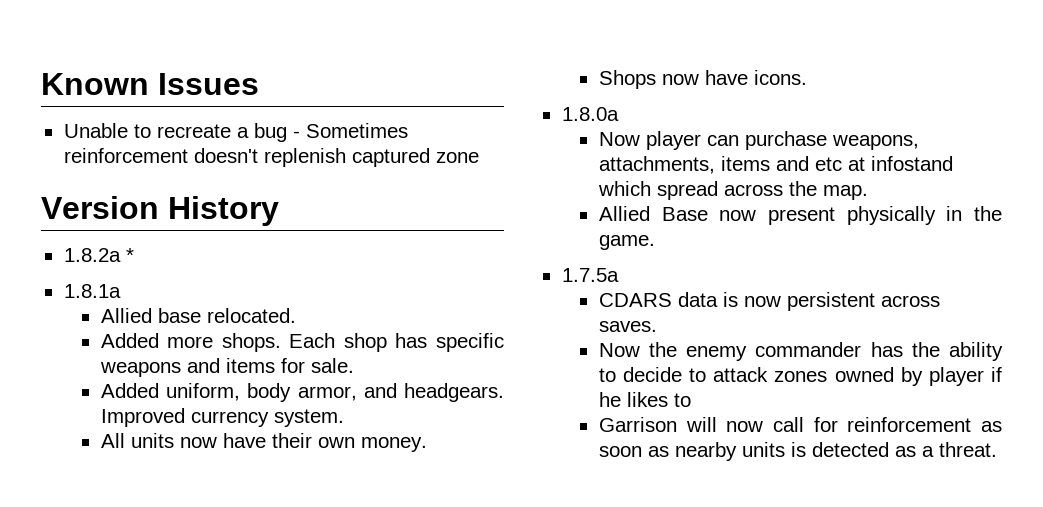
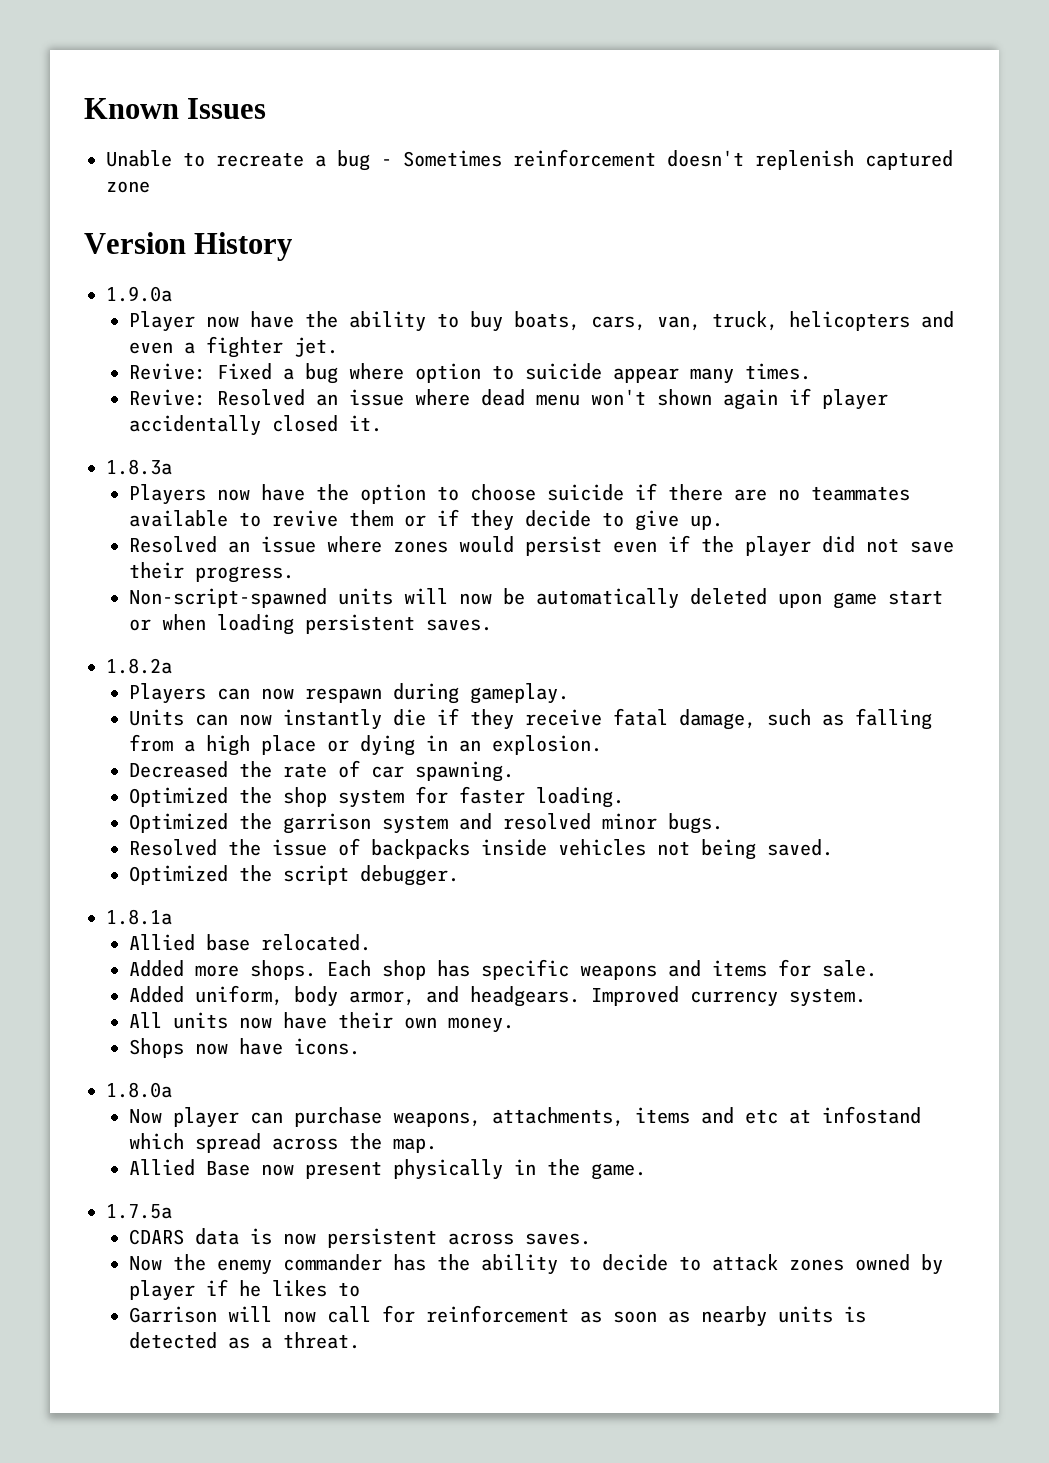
[63,248,134,262] 1.8.2a * -> [106,286,172,302] [129,311,955,332] [129,336,339,358] [129,363,812,384] [129,388,889,410] [129,415,383,436] [106,459,172,475] [129,483,911,505] [129,509,724,531] [129,535,955,557] [129,562,295,583] [129,588,944,609] [129,614,493,635] [106,658,172,674] [129,683,570,704] [129,708,933,730] [129,734,603,756] [129,760,515,782] [129,786,625,808] [129,813,724,834] [129,838,834,860] [129,865,460,886] 1.9.0a // Player now have the ability to buy boats, cars, van, truck, helicopters and even a fighter jet. // Revive: Fixed a bug where option to suicide appear many times. // Revive: Resolved an issue where dead menu won't shown again if player accidentally closed it. // 1.8.3a // Players now have the option to choose suicide if there are no teammates available to revive them or if they decide to give up. // Resolved an issue where zones would persist even if the player did not save their progress. // Non-script-spawned units will now be automatically deleted upon game start or when loading persistent saves. // 1.8.2a // Players can now respawn during gameplay. // Units can now instantly die if they receive fatal damage, such as falling from a high place or dying in an explosion. // Decreased the rate of car spawning. // Optimized the shop system for faster loading. // Optimized the garrison system and resolved minor bugs. // Resolved the issue of backpacks inside vehicles not being saved. // Optimized the script debugger.

